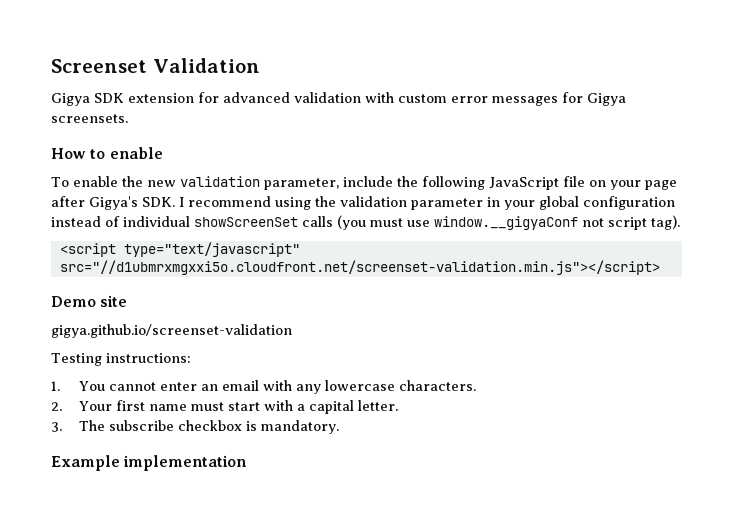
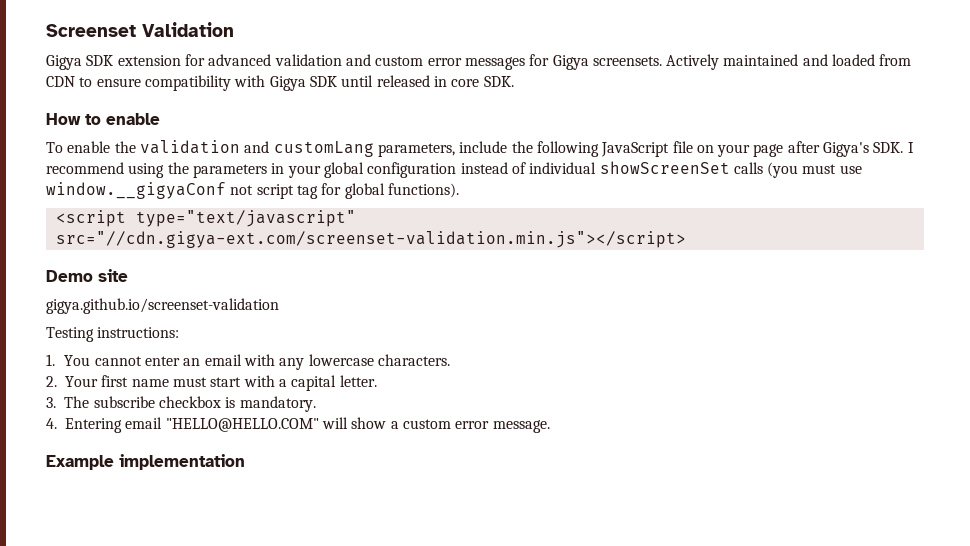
[365,92,394,103] with -> [345,54,371,66] and
(128, 118) none -> [666,54,912,70] [46,75,514,91] Actively maintained and loaded from CDN to ensure compatibility with Gigya SDK until released in core SDK.
[146,176,339,190] new validation parameter, -> [139,140,455,157] validation and customLang parameters,
[340,196,483,210] validation parameter -> [192,164,267,178] parameters
[651,215,680,230] tag). -> [296,183,459,199] tag for global functions).
[59,260,660,275] src="//d1ubmrxmgxxi5o.cloudfront.net/screenset-validation.min.js"></script> -> [55,231,686,248] src="//cdn.gigya-ext.com/screenset-validation.min.js"></script>
(339, 427) none -> [46,417,550,433] // 4. Entering email "HELLO@HELLO.COM" will show a custom error message.

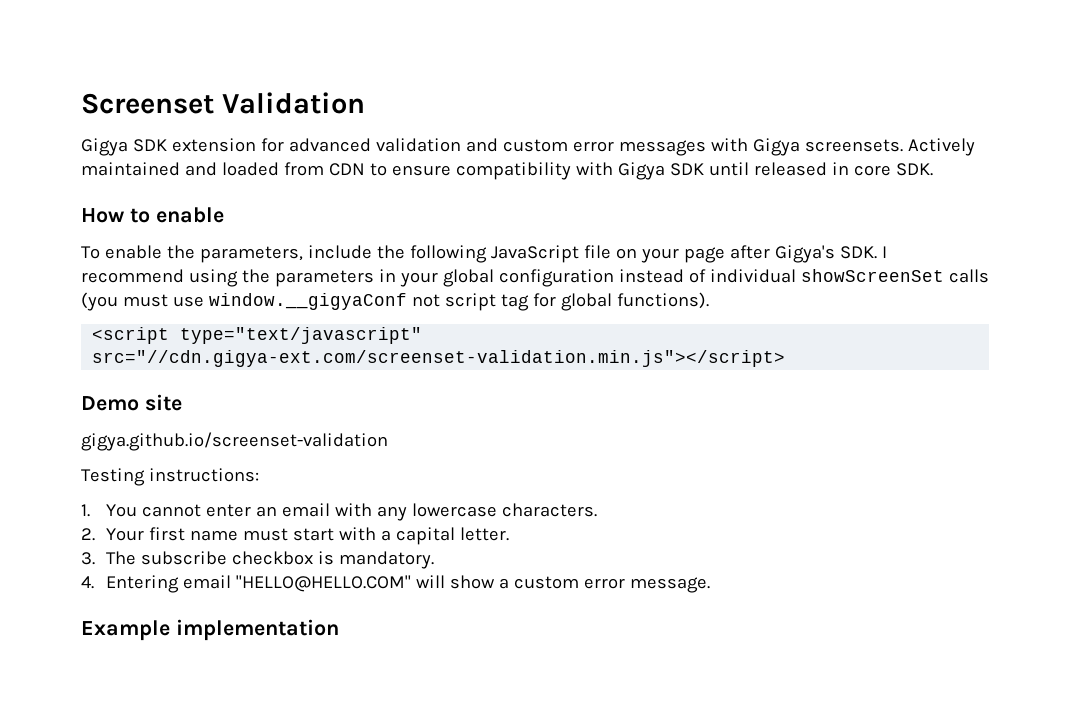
[529,54,550,66] for -> [710,138,748,152] with
[139,140,374,157] validation and customLang -> (195, 252) none

